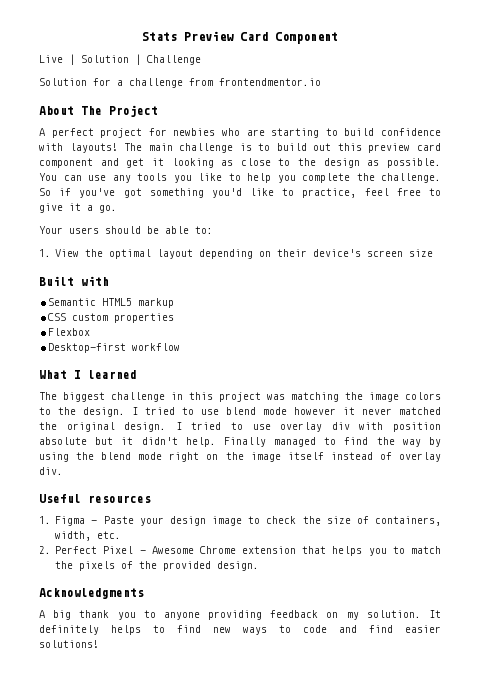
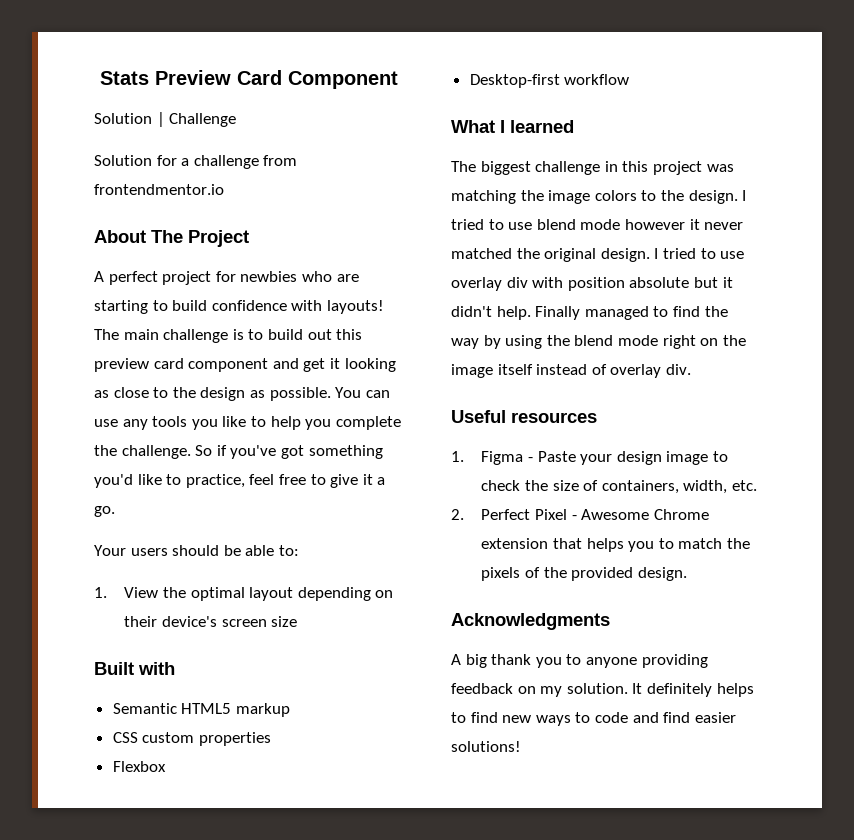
[39,54,75,65] Live | -> (398, 80) none

